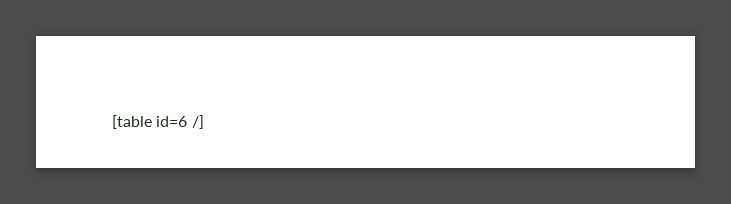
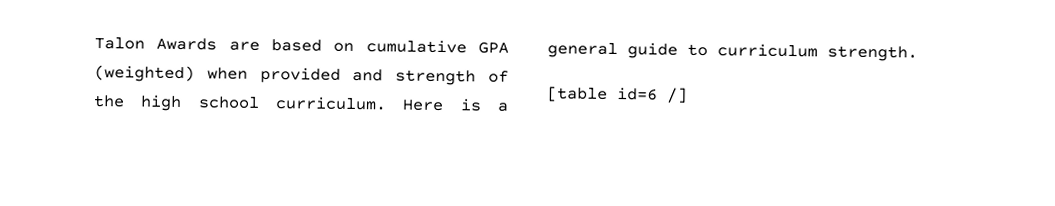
(112, 122) none -> [94,37,509,54] [94,65,510,86] [93,94,509,112] [547,42,918,62] Talon Awards are based on cumulative GPA (weighted) when provided and strength of the high school curriculum. Here is a general guide to curriculum strength. //

